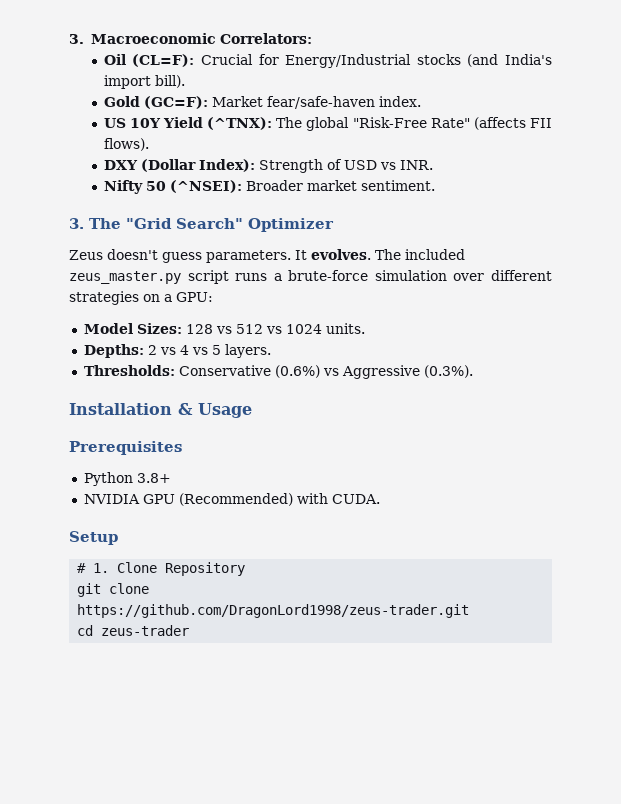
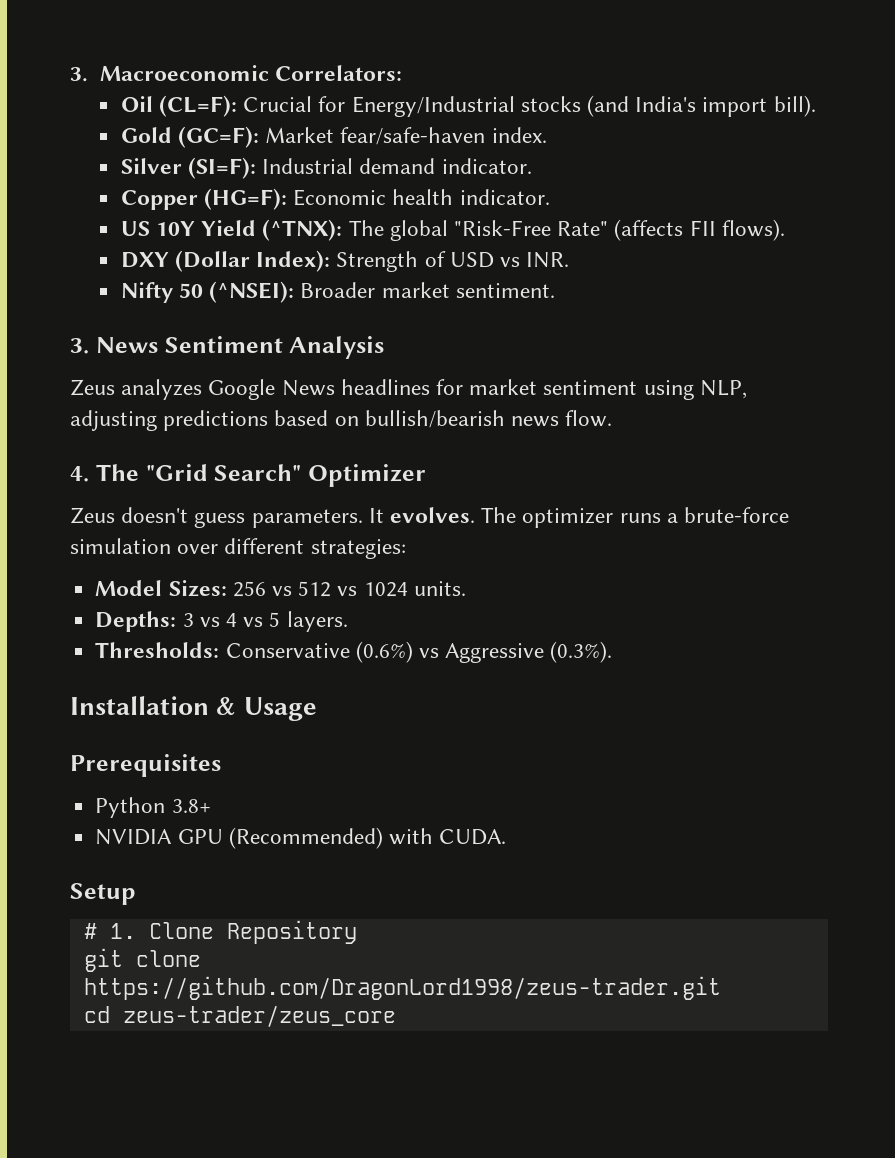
(421, 101) none -> [120,157,532,179] [120,188,550,210] // Silver (SI=F): Industrial demand indicator. // Copper (HG=F): Economic health indicator.
(84, 223) none -> [95,336,385,359] [70,379,747,400] [70,410,613,431] [70,466,89,482] News Sentiment Analysis // Zeus analyzes Google News headlines for market sentiment using NLP, adjusting predictions based on bullish/bearish news flow. // 4.
[405,249,465,260] [69,270,229,284] included zeus_master.py script -> [522,508,614,528] optimizer
[69,291,213,305] strategies on a GPU: -> [310,539,406,559] strategies:
[185,324,213,334] 128 -> [232,581,266,597] 256
[147,345,157,355] 2 -> [182,613,194,627] 3
[101,625,190,636] zeus-trader -> [122,1005,396,1027] zeus-trader/zeus_core

